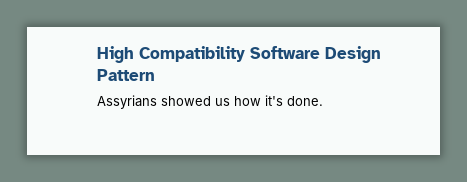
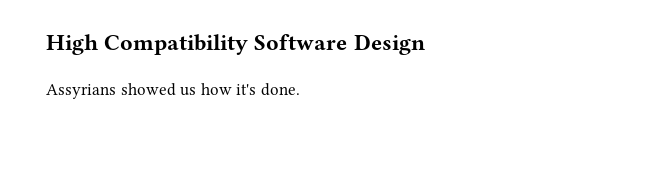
[97,69,155,81] Pattern -> (425, 44) none

